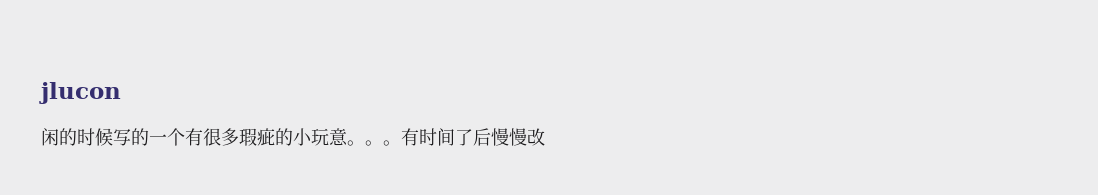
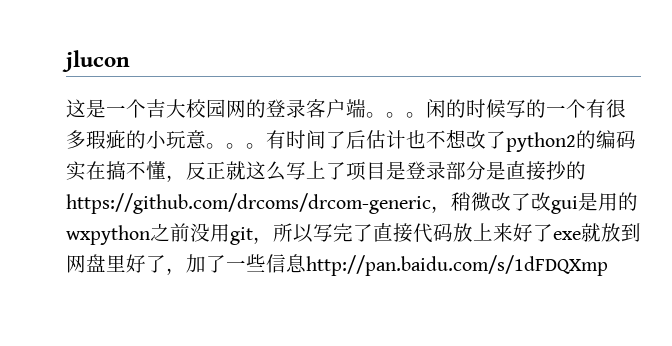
(121, 93) none -> [66,99,426,118] 这是一个吉大校园网的登录客户端。。。
[491,128,545,146] 慢慢改 -> [366,129,636,152] [66,160,586,182] [66,192,638,214] [66,222,641,245] [66,254,608,276] 估计也不想改了python2的编码实在搞不懂，反正就这么写上了项目是登录部分是直接抄的https://github.com/drcoms/drcom-generic，稍微改了改gui是用的wxpython之前没用git，所以写完了直接代码放上来好了exe就放到网盘里好了，加了一些信息http://pan.baidu.com/s/1dFDQXmp

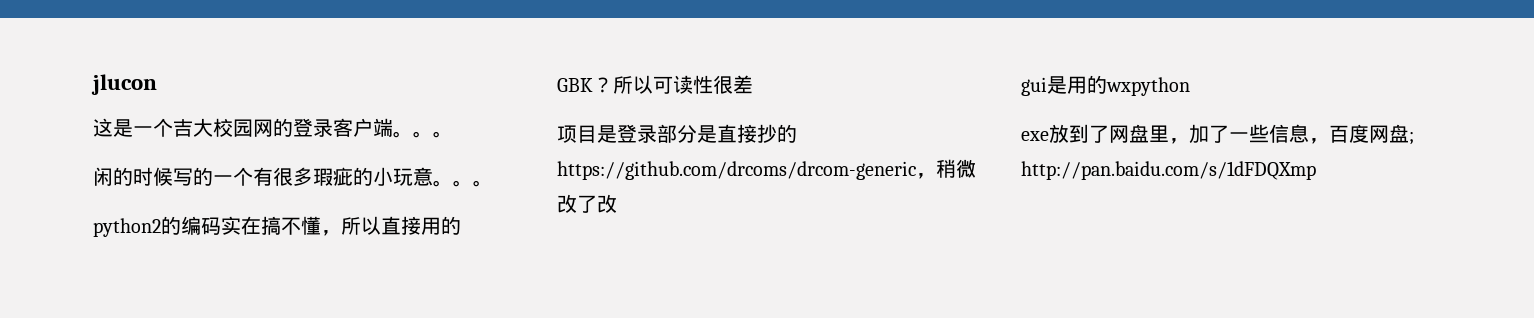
(426, 115) none -> (453, 134) //
[266,129,506,149] 有时间了后估计也不想改了 -> (493, 183) //
[186,161,346,181] 反正就这么写上了 -> [341,216,461,235] [557,75,753,94] 所以直接用的GBK？所以可读性很差 //
(551, 201) none -> (617, 203) //
[150,222,641,245] [66,254,306,275] 之前没用git，所以写完了直接代码放上来好了exe就放到网盘里好了，加了一些信息 -> [1021,124,1414,145] // exe放到了网盘里，加了一些信息，百度网盘;

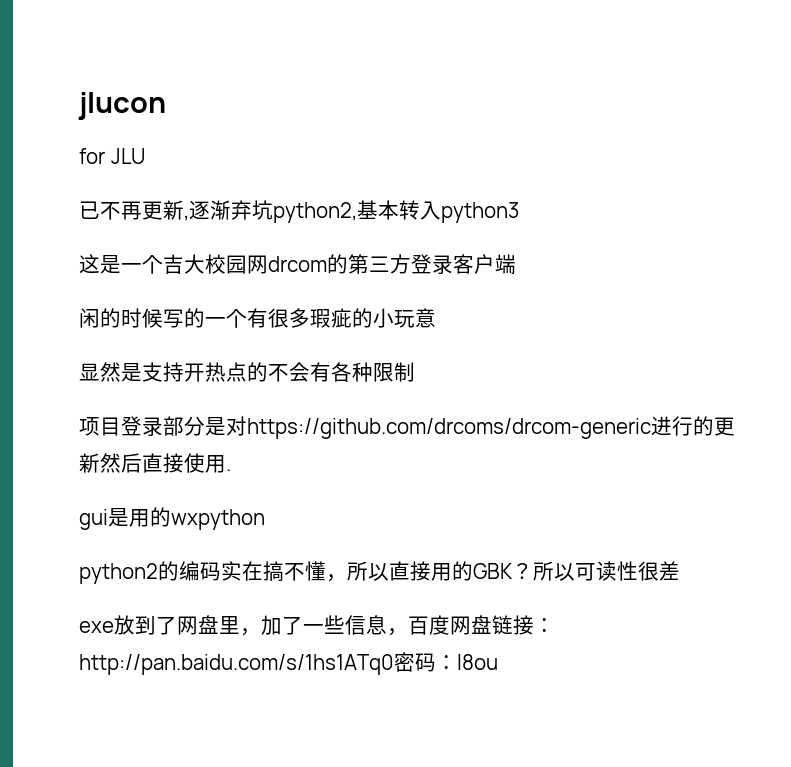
(157, 84) none -> [79,148,145,164] [79,200,519,223] // for JLU // 已不再更新,逐渐弃坑python2,基本转入python3
[273,118,293,137] 的 -> [268,254,411,274] drcom的第三方
[393,131,453,138] 。。。 -> (516, 264) none
[433,180,493,187] 。。。 -> [79,362,415,382] [79,416,735,439] [79,453,231,473] [79,507,265,530] // 显然是支持开热点的不会有各种限制 // 项目登录部分是对https://github.com/drcoms/drcom-generic进行的更新然后直接使用. // gui是用的wxpython
[557,124,797,143] [557,159,976,180] [557,194,617,213] [1021,75,1190,96] // 项目是登录部分是直接抄的https://github.com/drcoms/drcom-generic，稍微改了改 // gui是用的wxpython -> (680, 571) none
[1409,132,1414,145] [1021,161,1316,180] ; http://pan.baidu.com/s/1dFDQXmp -> [492,615,555,635] [79,652,498,675] 链接：http://pan.baidu.com/s/1hs1ATq0密码：l8ou

